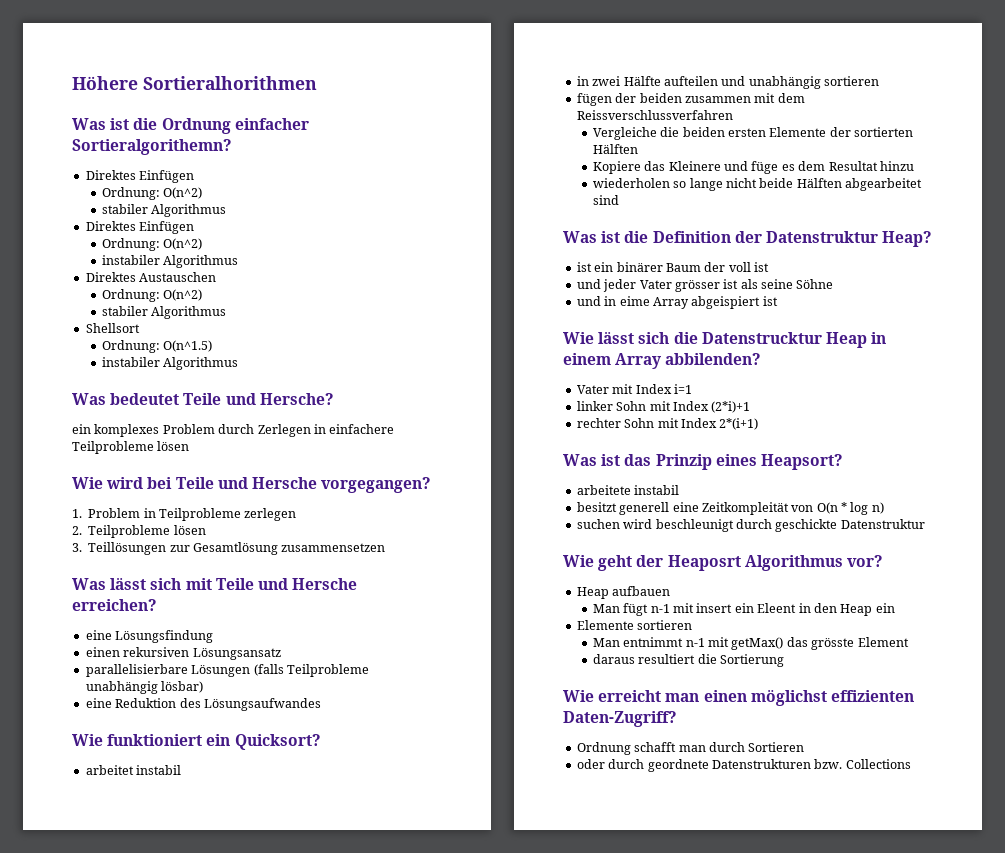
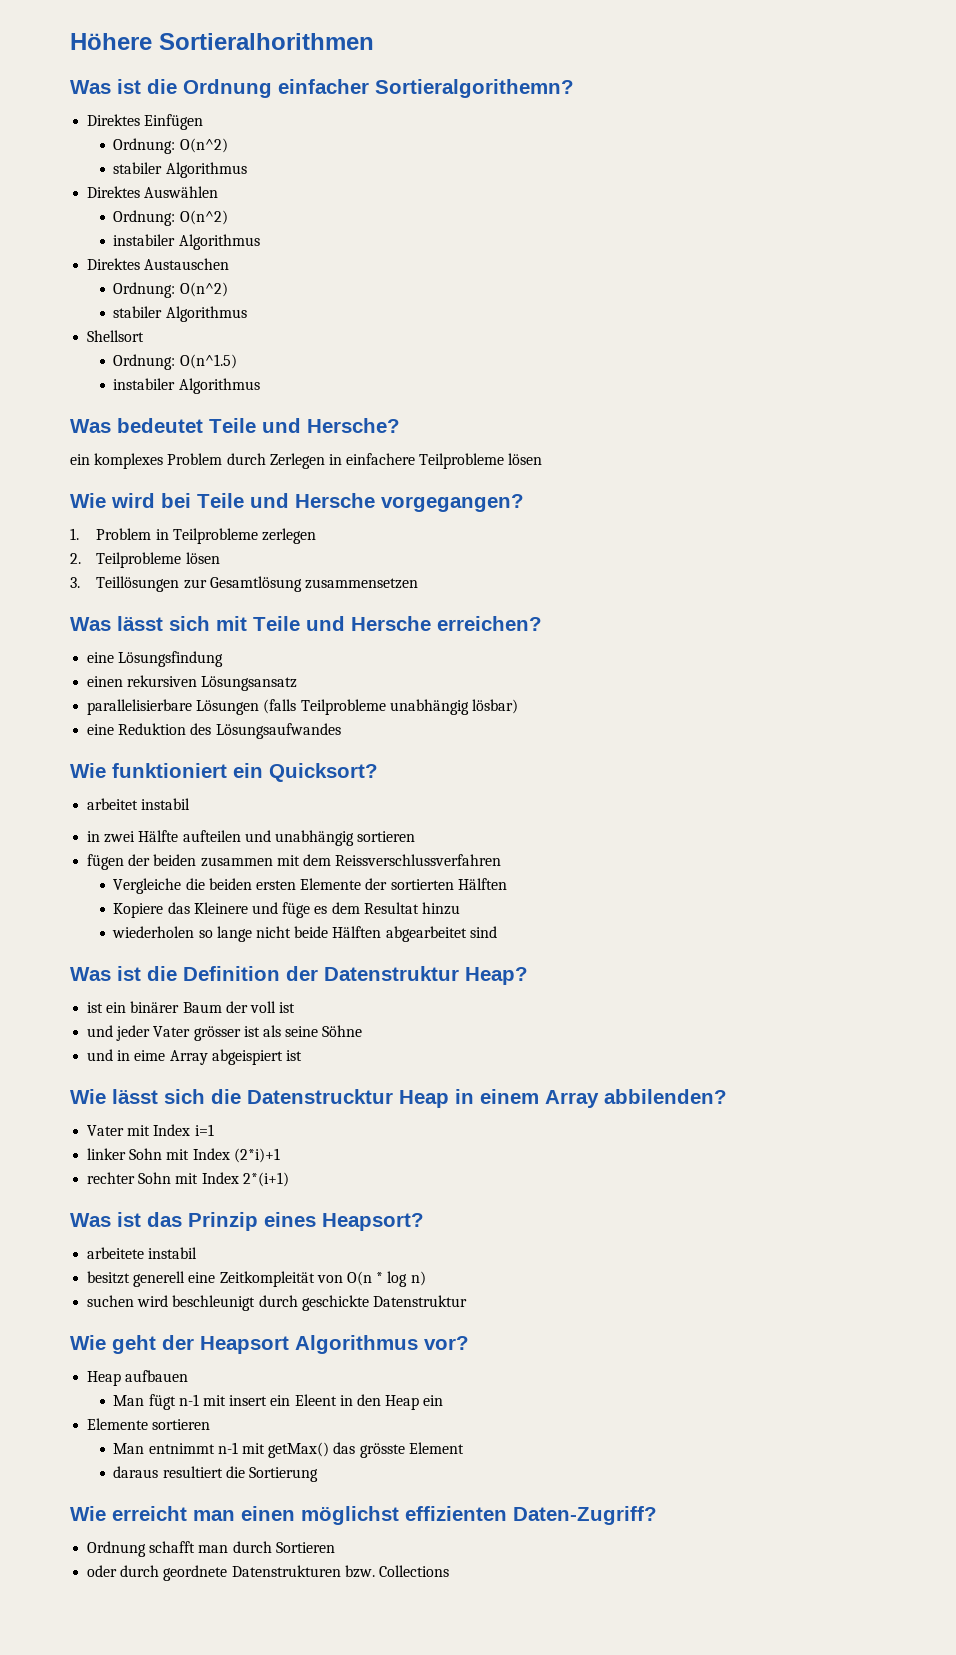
[139,221,195,234] Einfügen -> [144,186,219,198] Auswählen
[667,555,741,571] Heaposrt -> [200,1336,289,1354] Heapsort

